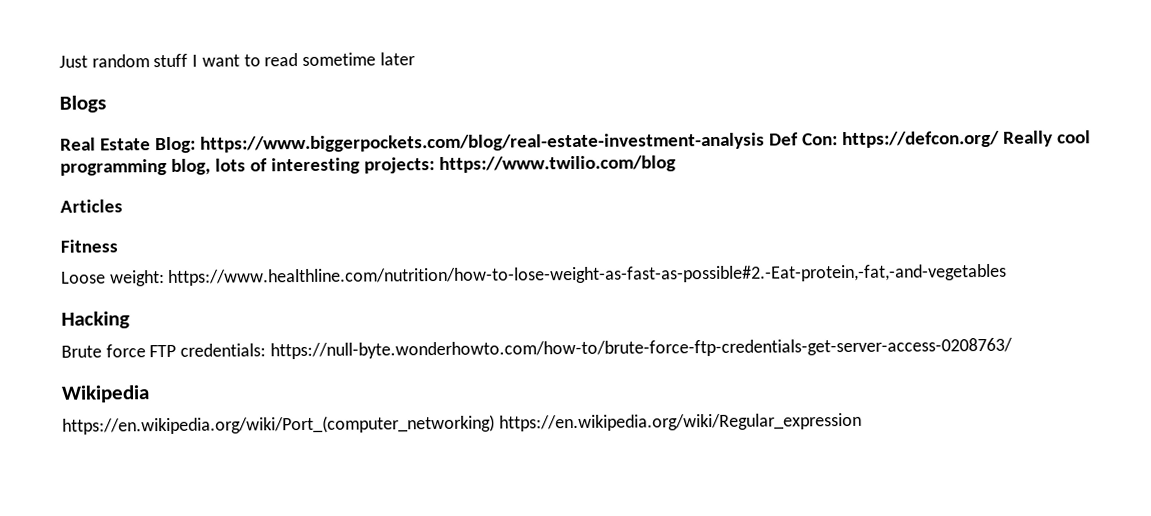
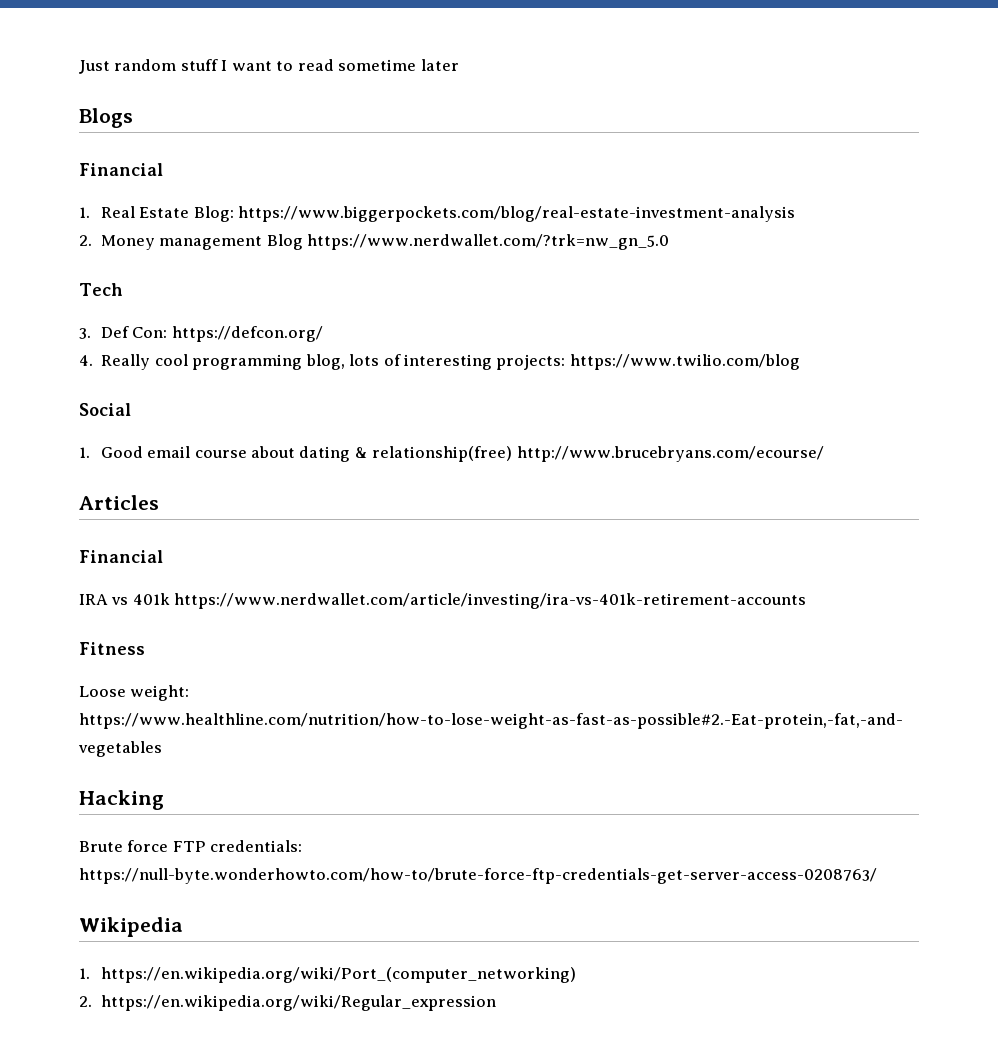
(106, 104) none -> [79,163,163,176] [79,207,90,218] Financial // 1.
(765, 142) none -> [79,234,669,250] [79,283,123,296] [79,328,91,339] // 2. Money management Blog https://www.nerdwallet.com/?trk=nw_gn_5.0 // Tech // 3.
(1000, 139) none -> [79,355,93,366] // 4.
[60,199,123,213] Articles -> [79,403,131,416] [79,446,824,462] [79,495,159,510] [79,550,163,563] [79,593,807,609] Social // 1. Good email course about dating & relationship(free) http://www.brucebryans.com/ecourse/ // Articles // Financial // IRA vs 401k https://www.nerdwallet.com/article/investing/ira-vs-401k-retirement-accounts
(150, 394) none -> [79,968,90,979] 1.
(495, 424) none -> [79,996,92,1007] // 2.

